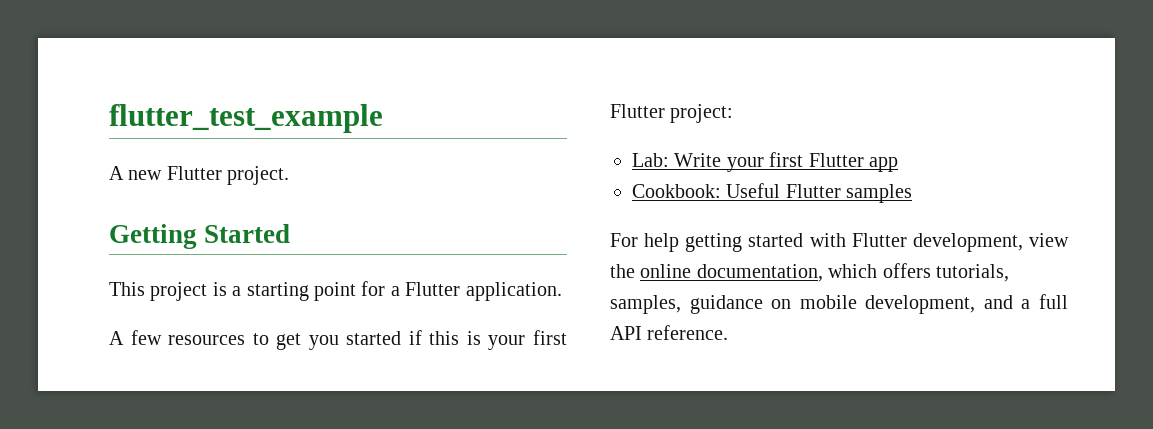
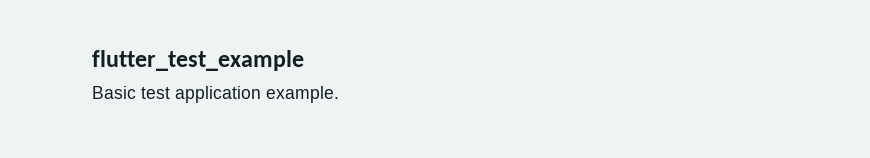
[109,166,290,185] [109,224,291,249] [109,281,562,301] [109,330,568,350] [610,104,734,123] [632,152,898,172] [632,183,913,203] [610,233,1069,252] [610,263,1009,282] [610,294,1068,314] [610,325,729,340] A new Flutter project. // Getting Started // This project is a starting point for a Flutter application. // A few resources to get you started if this is your first Flutter project: // Lab: Write your first Flutter app // Cookbook: Useful Flutter samples // For help getting started with Flutter development, view the online documentation, which offers tutorials, samples, guidance on mobile development, and a full API reference. -> [92,86,339,103] Basic test application example.

